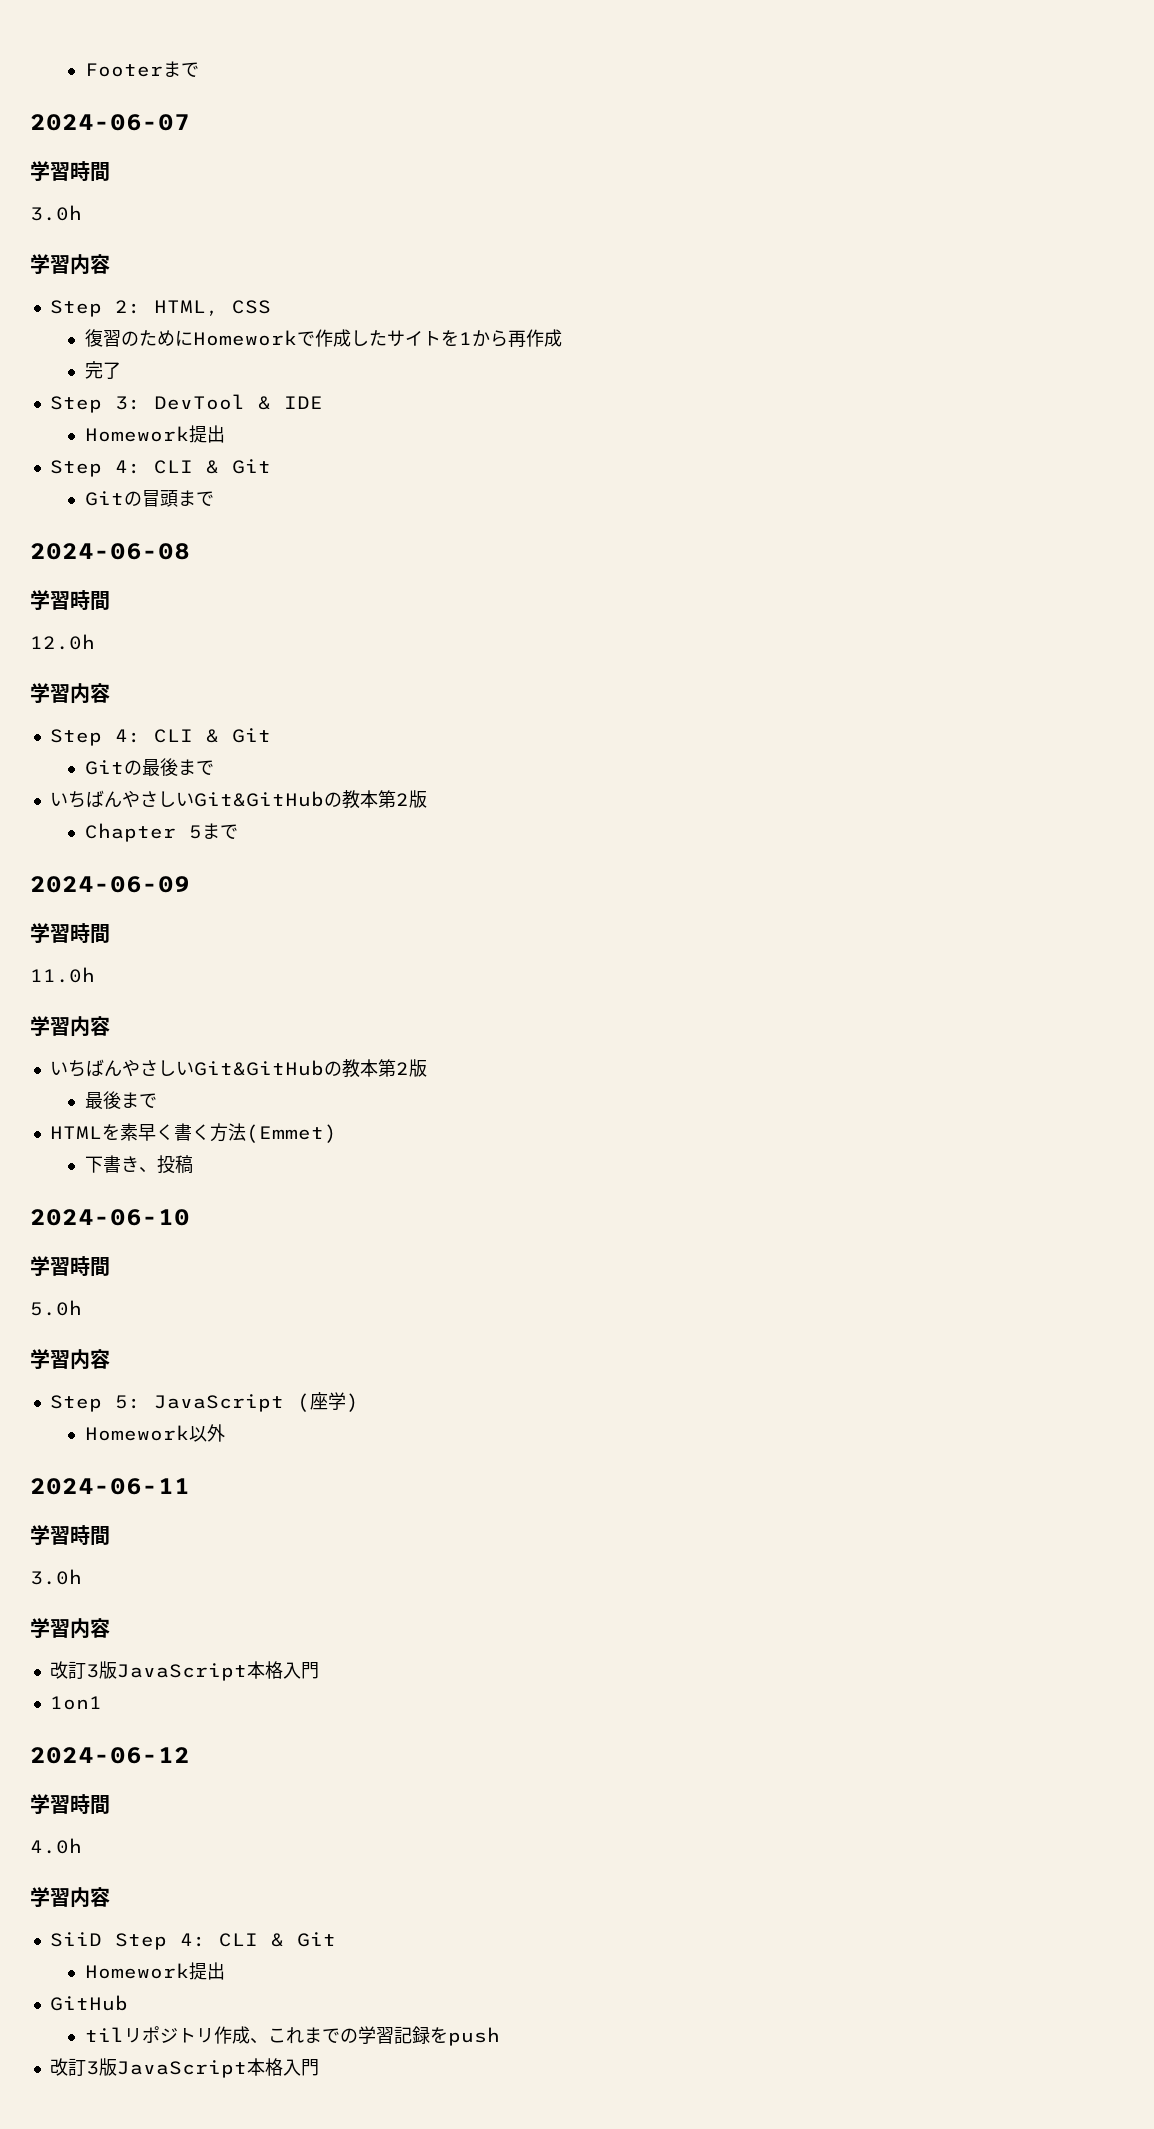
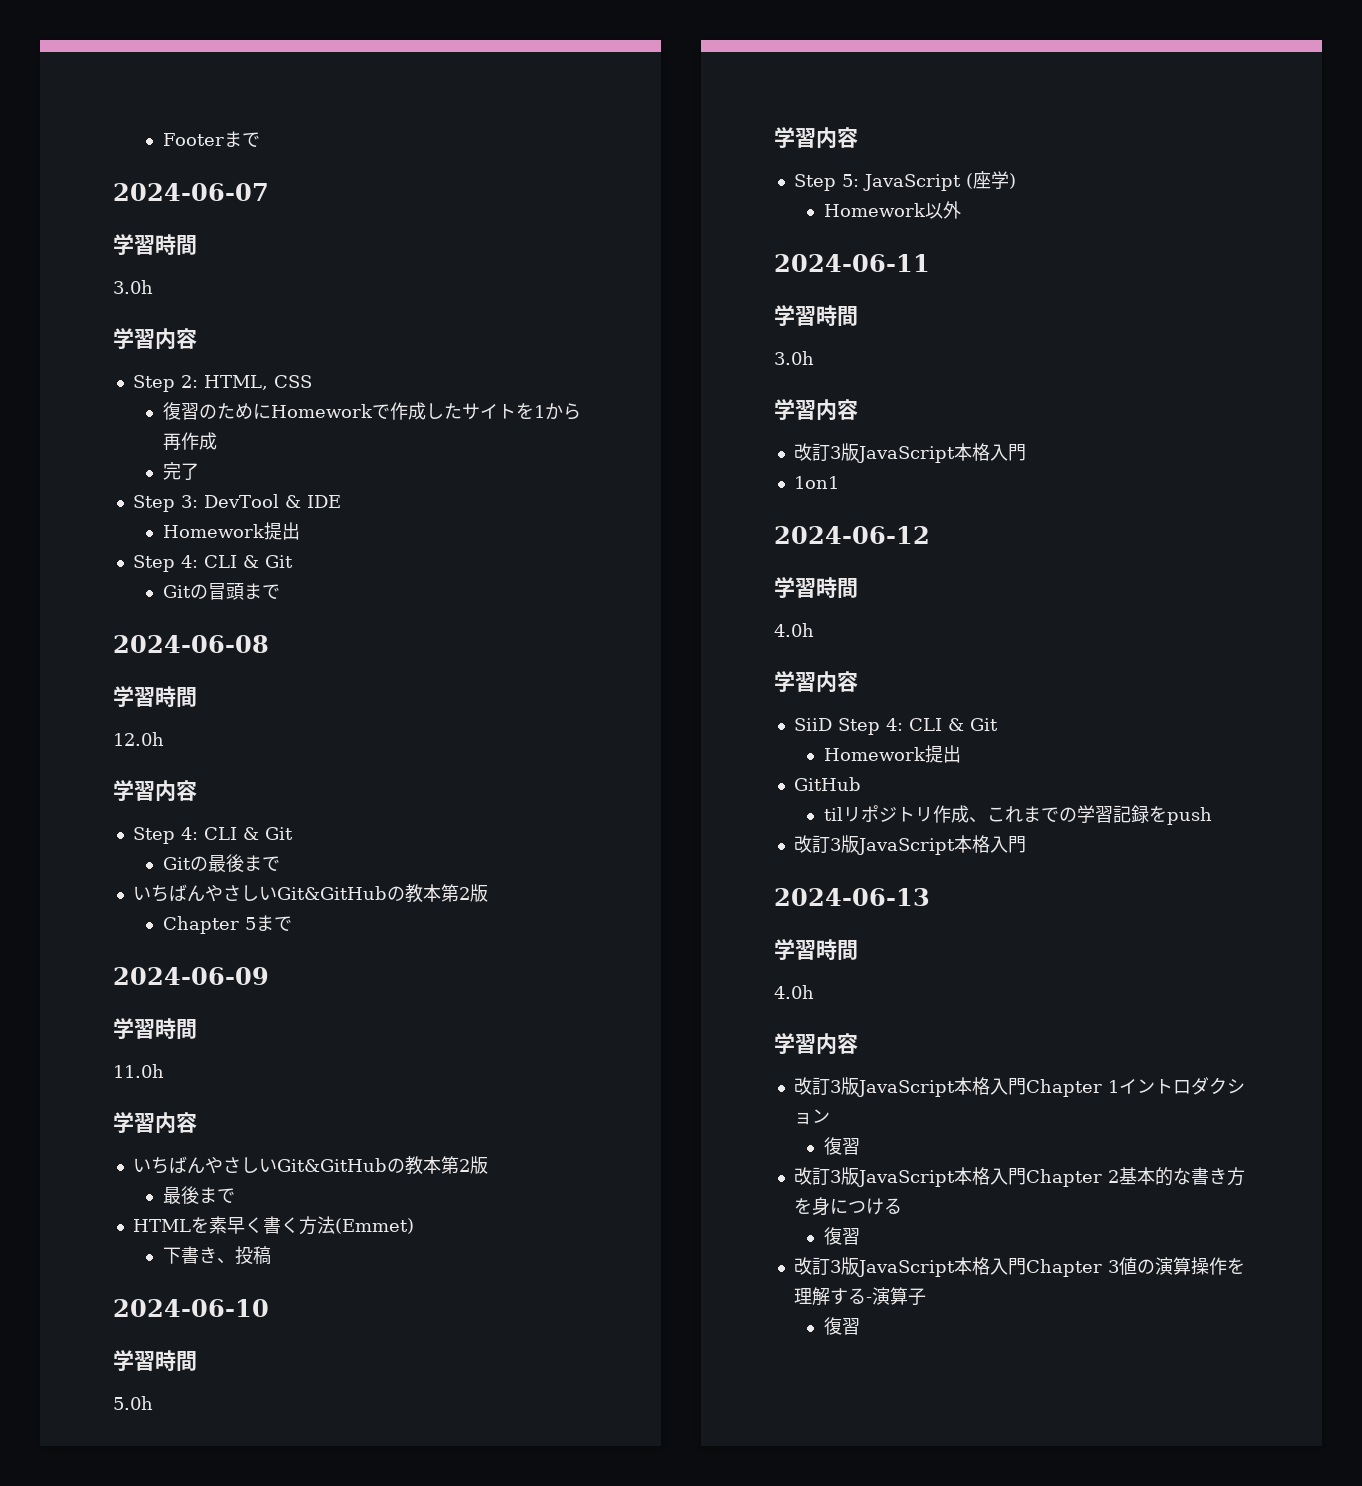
(319, 2067) none -> [774,888,930,906] [774,939,858,960] [774,985,814,999] [774,1033,858,1055] [793,1077,1245,1097] [793,1109,830,1125] [823,1137,860,1155] [793,1167,1245,1187] [793,1197,902,1216] [823,1227,860,1245] [793,1257,1245,1277] [793,1287,926,1306] [823,1317,860,1335] // 2024-06-13 // 学習時間 // 4.0h // 学習内容 // 改訂3版JavaScript本格入門Chapter 1イントロダクション // 復習 // 改訂3版JavaScript本格入門Chapter 2基本的な書き方を身につける // 復習 // 改訂3版JavaScript本格入門Chapter 3値の演算操作を理解する-演算子 // 復習

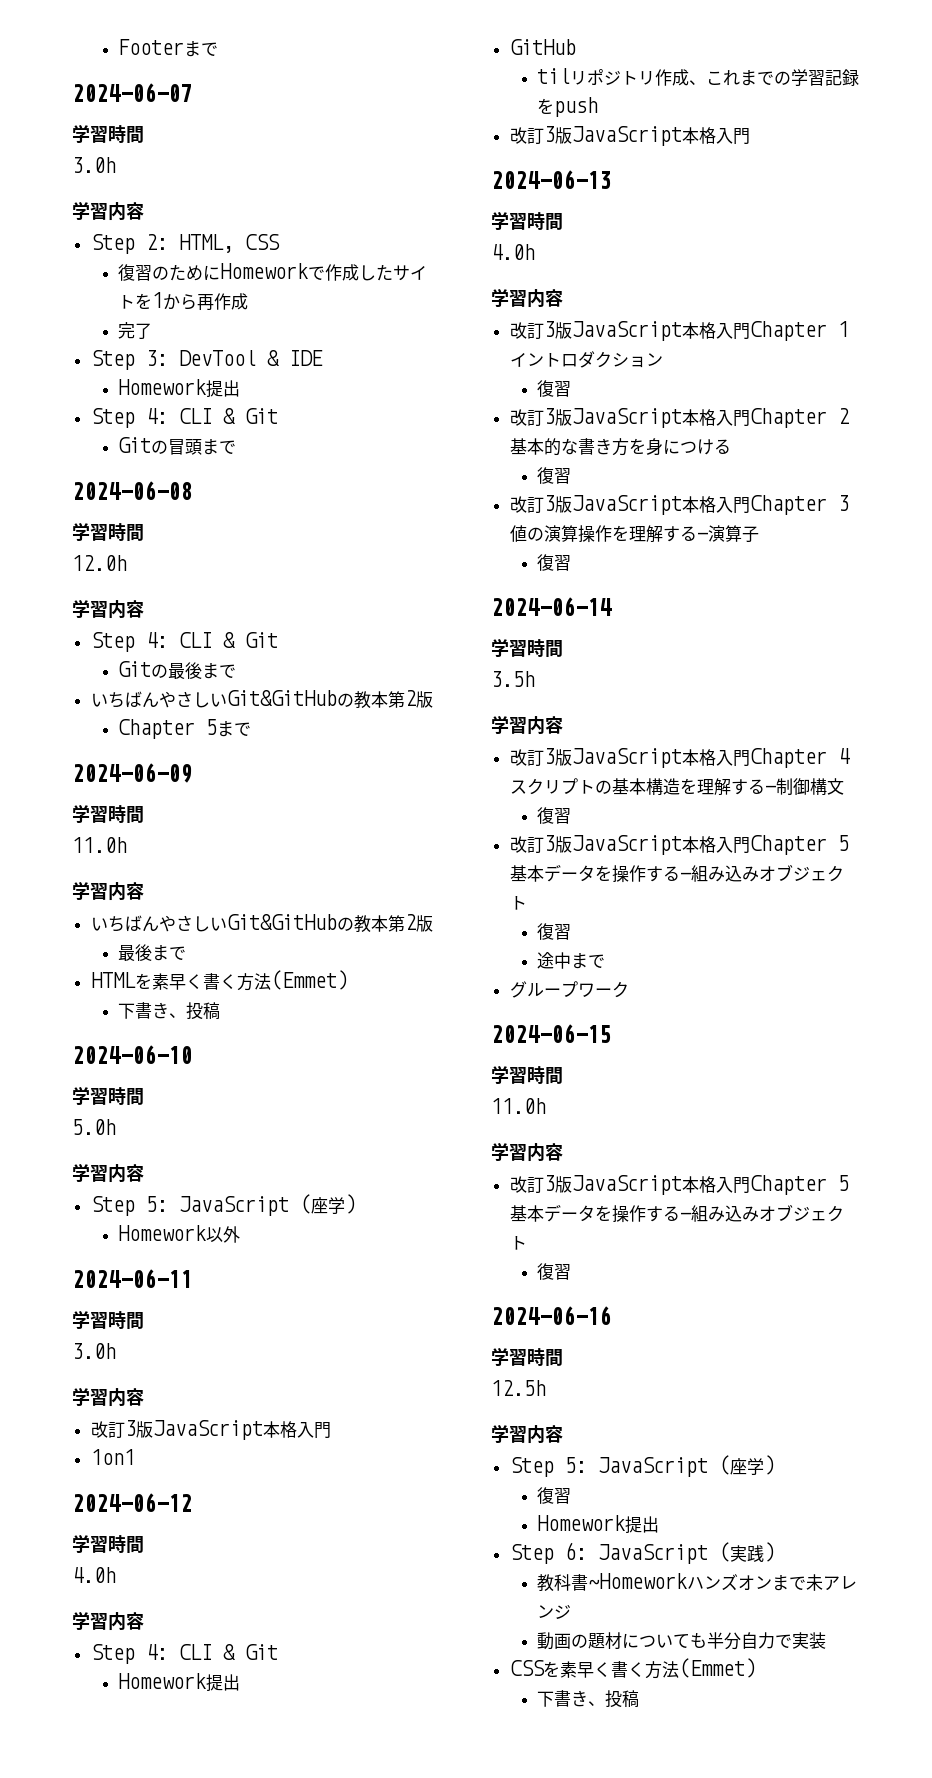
[793,718,832,731] SiiD -> (144, 1621) none
(860, 1326) none -> [491,597,612,616] [491,638,563,657] [491,671,535,687] [491,715,563,735] [509,748,850,768] [509,778,844,796] [536,807,571,824] [509,835,849,855] [509,864,844,883] [509,896,527,910] [536,923,571,940] [536,952,605,969] [509,981,629,998] [491,1024,611,1043] [491,1065,563,1084] [491,1098,546,1114] [491,1142,563,1162] [509,1175,849,1195] [509,1204,844,1223] [509,1236,527,1250] [536,1263,571,1280] [491,1306,611,1325] [491,1347,563,1366] [491,1380,546,1396] [491,1424,563,1444] [509,1455,775,1477] [536,1487,571,1504] [536,1515,659,1534] [509,1542,775,1564] [536,1573,857,1592] [536,1604,571,1619] [536,1632,826,1650] [509,1658,756,1679] [536,1690,639,1708] // 2024-06-14 // 学習時間 // 3.5h // 学習内容 // 改訂3版JavaScript本格入門Chapter 4スクリプトの基本構造を理解する-制御構文 // 復習 // 改訂3版JavaScript本格入門Chapter 5基本データを操作する-組み込みオブジェクト // 復習 // 途中まで // グループワーク // 2024-06-15 // 学習時間 // 11.0h // 学習内容 // 改訂3版JavaScript本格入門Chapter 5基本データを操作する-組み込みオブジェクト // 復習 // 2024-06-16 // 学習時間 // 12.5h // 学習内容 // Step 5: JavaScript (座学) // 復習 // Homework提出 // Step 6: JavaScript (実践) // 教科書~Homeworkハンズオンまで未アレンジ // 動画の題材についても半分自力で実装 // CSSを素早く書く方法(Emmet) // 下書き、投稿

